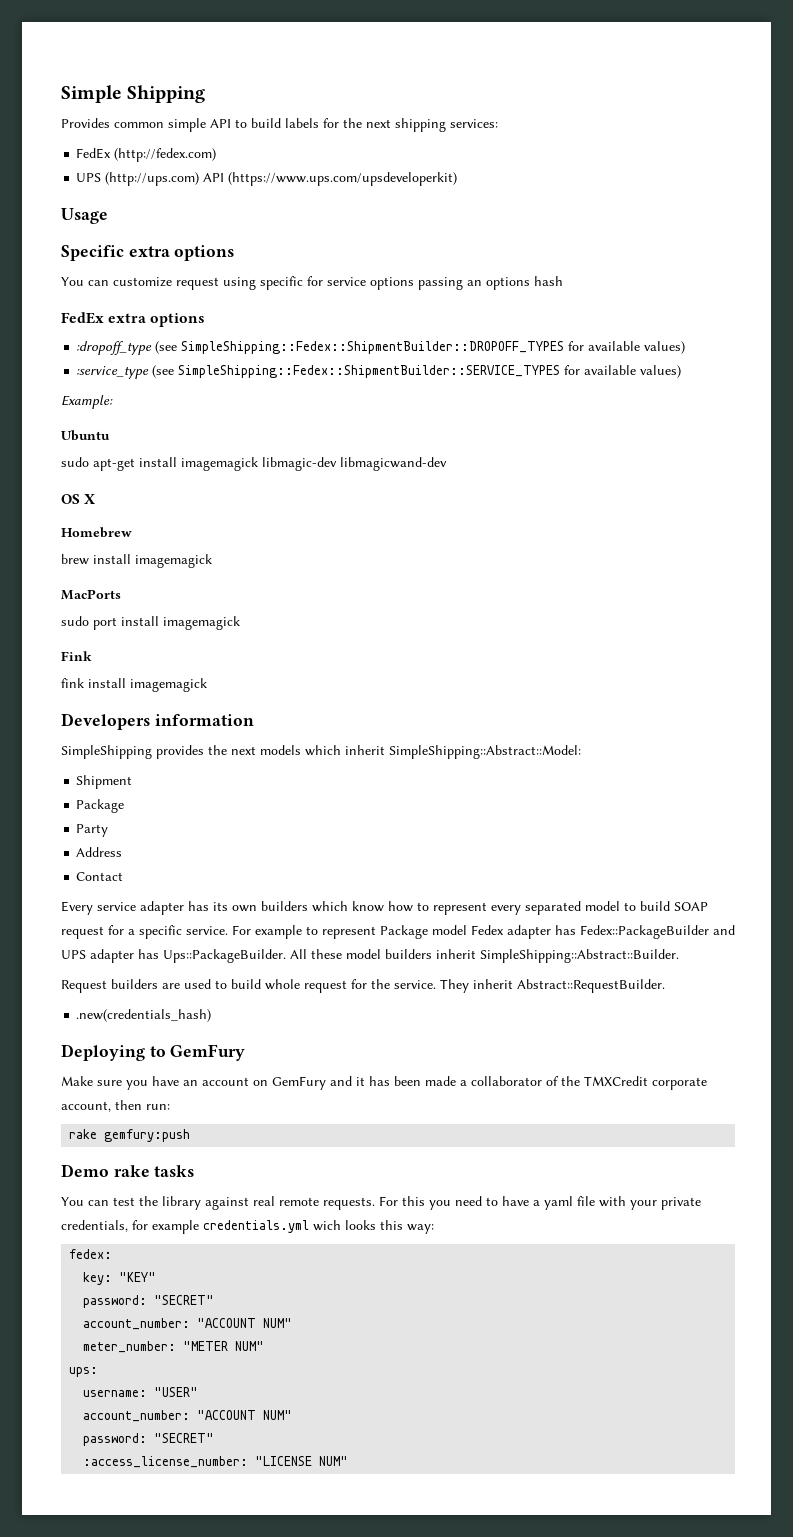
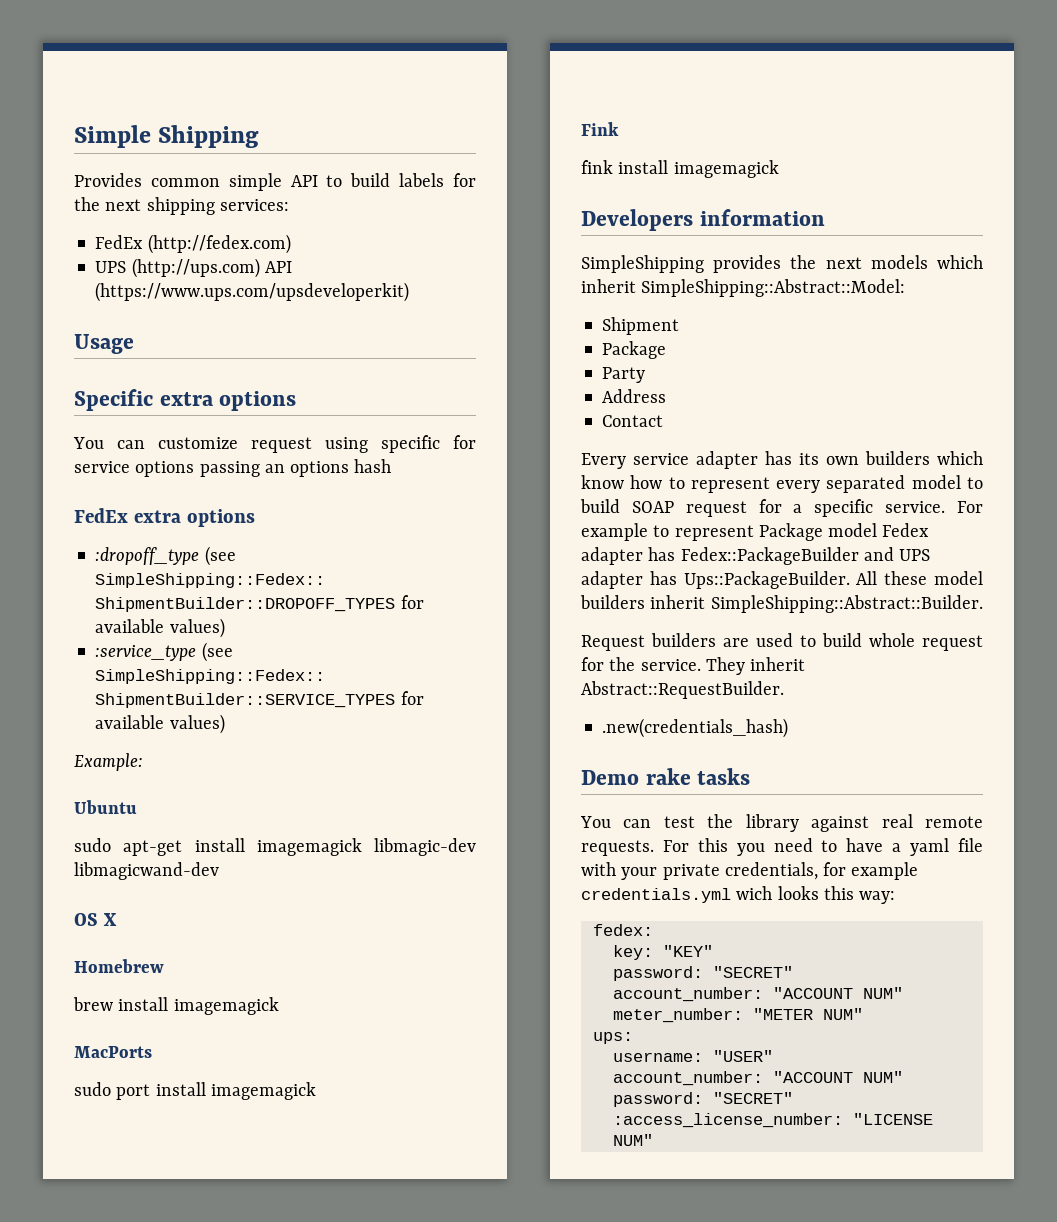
[61,1044,246,1061] [61,1076,707,1090] [61,1100,170,1112] [69,1129,191,1142] // Deploying to GemFury // Make sure you have an account on GemFury and it has been made a collaborator of the TMXCredit corporate account, then run: // rake gemfury:push -> (789, 728) none

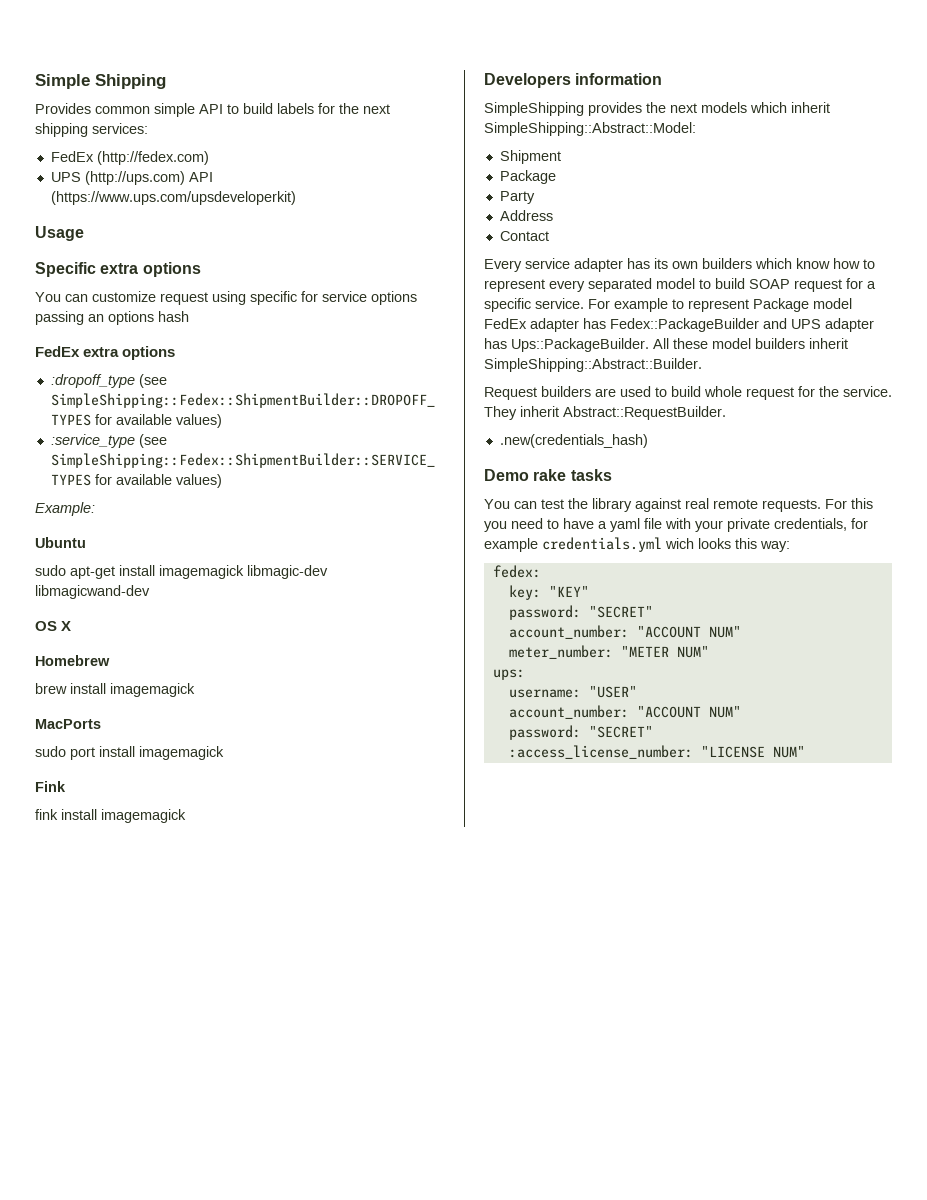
[882,523,930,537] Fedex -> [484,318,527,329] FedEx

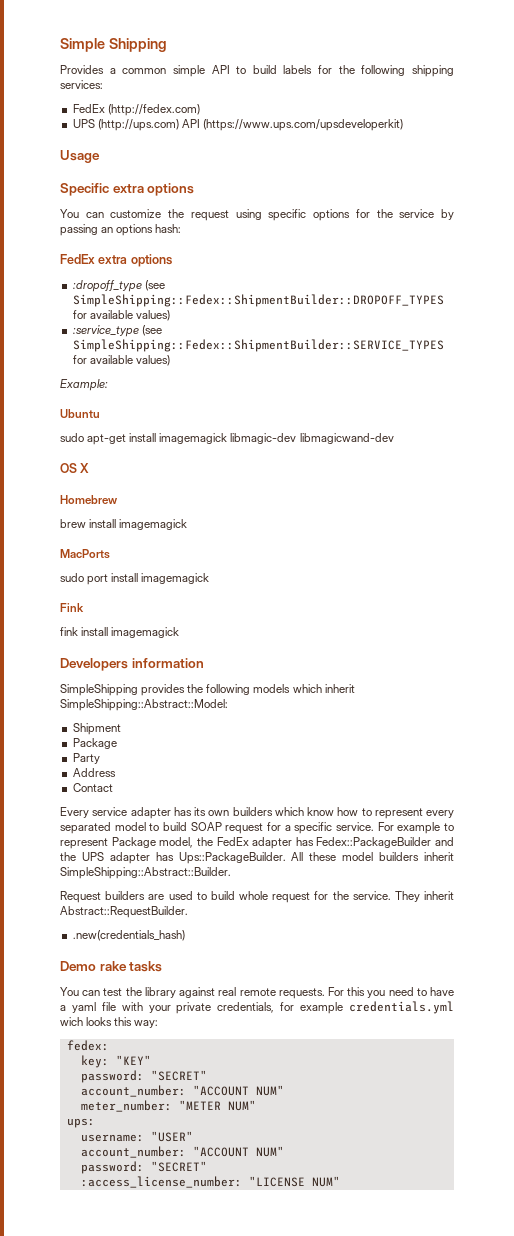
(91, 108) none -> [109,68,116,74] a
[363,104,390,114] next -> [361,65,406,76] following
(156, 296) none -> [168,209,185,218] the
[301,291,417,305] for service options -> [313,209,455,221] options for the service by
[158,311,189,322] hash -> [155,224,182,233] hash:
[670,103,697,113] next -> [206,684,251,695] following
[813,298,852,309] model -> [159,837,213,848] model, the
(787, 323) none -> [60,852,76,861] the

